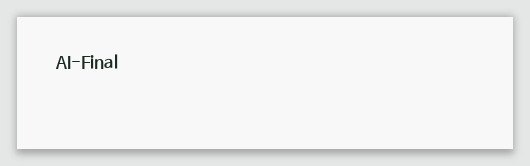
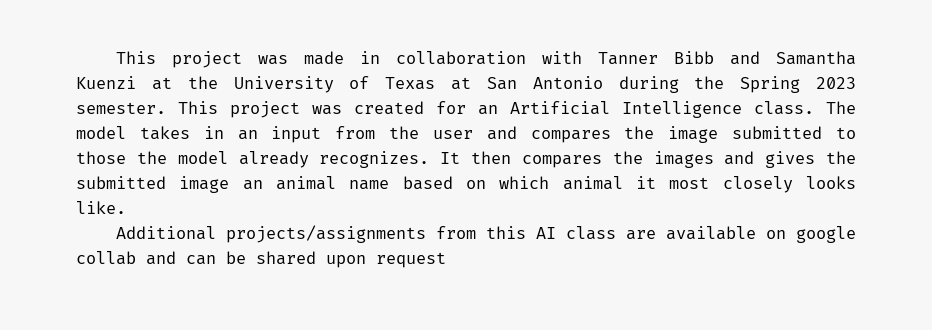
[55,54,118,69] AI-Final -> [115,51,857,68] [76,76,856,93] [76,101,856,118] [76,126,856,143] [76,151,857,168] [76,176,856,193] [76,201,126,214] [115,225,856,243] [76,251,446,268] This project was made in collaboration with Tanner Bibb and Samantha Kuenzi at the University of Texas at San Antonio during the Spring 2023 semester. This project was created for an Artificial Intelligence class. The model takes in an input from the user and compares the image submitted to those the model already recognizes. It then compares the images and gives the submitted image an animal name based on which animal it most closely looks like. // Additional projects/assignments from this AI class are available on google collab and can be shared upon request

